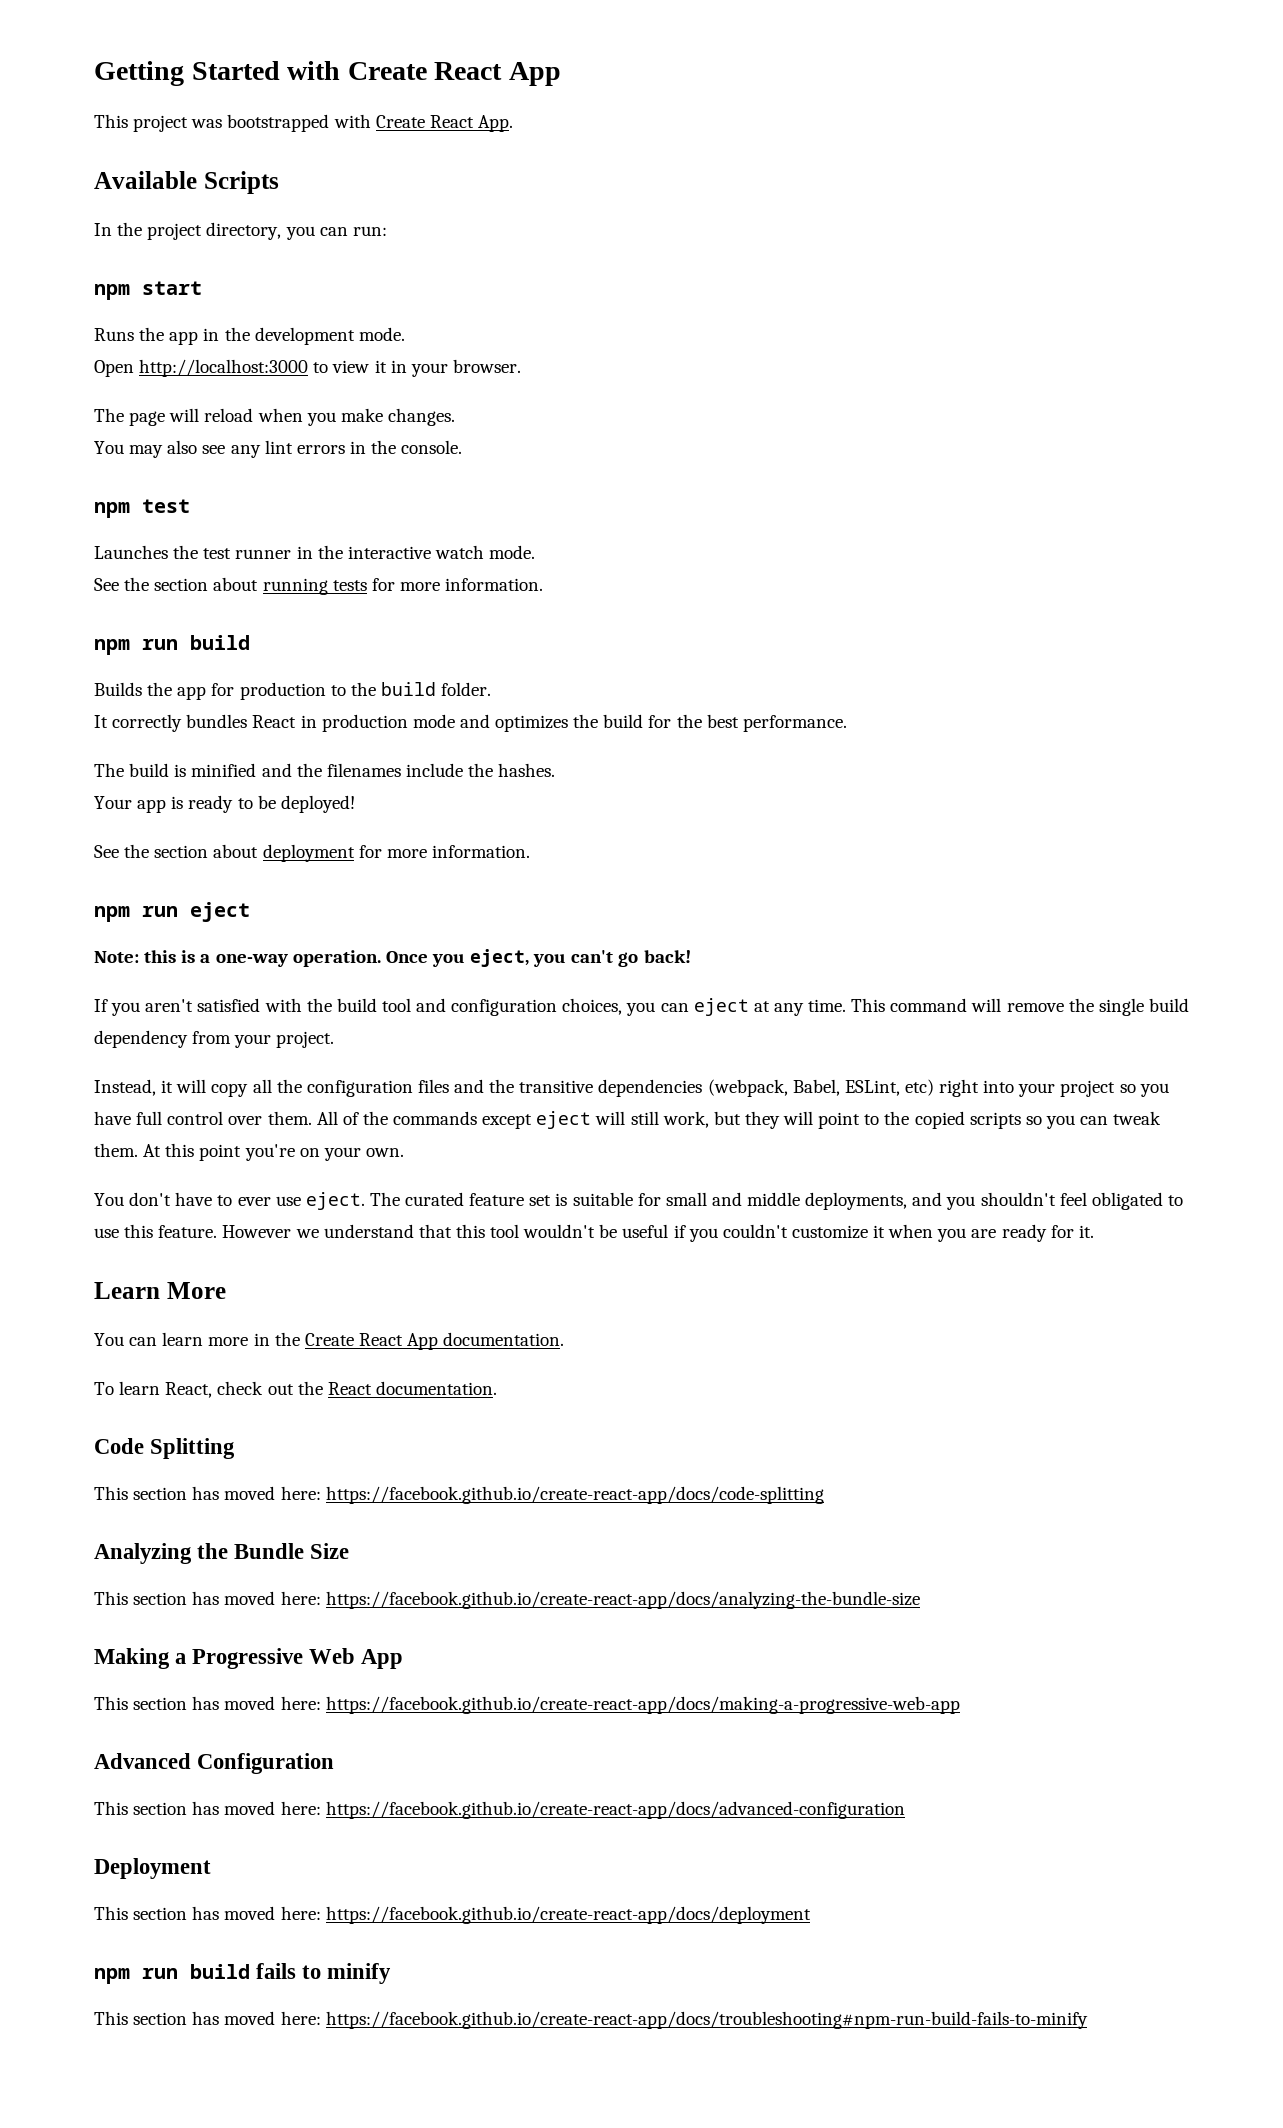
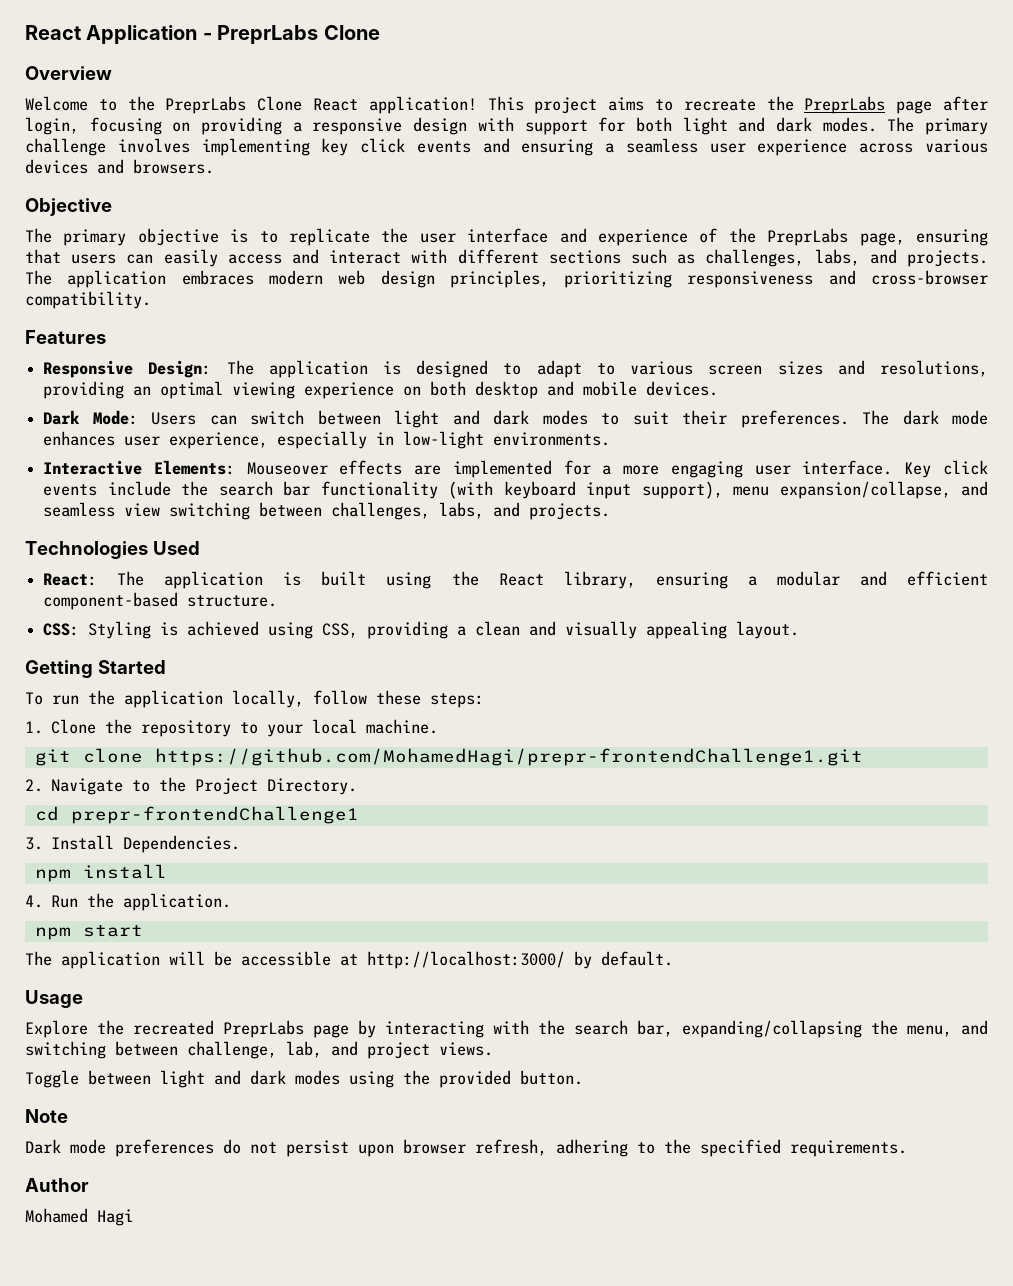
[94,61,561,86] [94,114,513,132] [94,171,279,194] [94,222,387,240] [94,281,202,300] [94,327,405,345] [94,359,521,377] [94,408,455,426] [94,440,463,458] [94,499,190,518] [94,545,536,559] [94,577,544,595] [94,635,250,655] [94,682,492,700] [94,714,847,732] [94,763,556,777] [94,795,355,813] [94,844,530,862] [94,902,250,922] [94,949,691,967] [94,998,1189,1016] [94,1030,335,1048] [94,1079,1169,1097] [94,1111,1162,1129] [94,1143,404,1161] [94,1192,1183,1210] [94,1224,1094,1242] [94,1282,226,1299] [94,1332,565,1350] [94,1381,497,1398] [94,1438,236,1459] [94,1486,824,1504] [94,1543,350,1564] [94,1591,920,1609] [94,1648,404,1669] [94,1696,960,1714] [94,1753,335,1774] [94,1801,905,1819] [94,1858,211,1879] [94,1906,811,1924] [94,1963,392,1984] [94,2011,1088,2029] Getting Started with Create React App // This project was bootstrapped with Create React App. // Available Scripts // In the project directory, you can run: // npm start // Runs the app in the development mode. // Open http://localhost:3000 to view it in your browser. // The page will reload when you make changes. // You may also see any lint errors in the console. // npm test // Launches the test runner in the interactive watch mode. // See the section about running tests for more information. // npm run build // Builds the app for production to the build folder. // It correctly bundles React in production mode and optimizes the build for the best performance. // The build is minified and the filenames include the hashes. // Your app is ready to be deployed! // See the section about deployment for more information. // npm run eject // Note: this is a one-way operation. Once you eject, you can't go back! // If you aren't satisfied with the build tool and configuration choices, you can eject at any time. This command will remove the single build dependency from your project. // Instead, it will copy all the configuration files and the transitive dependencies (webpack, Babel, ESLint, etc) right into your project so you have full control over them. All of the commands except eject will still work, but they will point to the copied scripts so you can tweak them. At this point you're on your own. // You don't have to ever use eject. The curated feature set is suitable for small and middle deployments, and you shouldn't feel obligated to use this feature. However we understand that this tool wouldn't be useful if you couldn't customize it when you are ready for it. // Learn More // You can learn more in the Create React App documentation. // To learn React, check out the React documentation. // Code Splitting // This section has moved here: https://facebook.github.io/create-react-app/docs/code-splitting // Analyzing the Bundle Size // This section has moved here: https://facebook.github.io/create-react-app/docs/analyzing-the-bundle-size // Making a Progressive Web App // This section has moved here: https://facebook.github.io/create-react-app/docs/making-a-progressive-web-app // Advanced Configuration // This section has moved here: https://facebook.github.io/create-react-app/docs/advanced-configuration // Deployment // This section has moved here: https://facebook.github.io/create-react-app/docs/deployment // npm run build fails to minify // This section has moved here: https://facebook.github.io/create-react-app/docs/troubleshooting#npm-run-build-fails-to-minify -> [25,25,380,44] [25,66,112,80] [25,96,988,114] [25,117,988,135] [25,138,988,156] [25,159,214,174] [25,198,112,216] [25,228,988,246] [25,249,989,267] [25,270,988,288] [25,291,151,309] [25,330,106,344] [43,360,988,378] [43,381,719,399] [43,410,989,428] [43,431,611,449] [43,460,988,478] [43,481,988,499] [43,502,611,520] [25,541,200,559] [43,571,988,589] [43,592,278,610] [43,621,800,639] [25,660,166,678] [25,690,484,708] [25,719,439,737] [34,748,863,766] [25,777,358,795] [34,806,359,824] [25,835,241,853] [34,864,167,882] [25,893,232,911] [34,925,143,940] [25,951,673,969] [25,990,83,1008] [25,1020,988,1038] [25,1041,493,1059] [25,1070,583,1088] [25,1109,68,1123] [25,1139,907,1157] [25,1178,89,1192] [25,1208,133,1226] React Application - PreprLabs Clone // Overview // Welcome to the PreprLabs Clone React application! This project aims to recreate the PreprLabs page after login, focusing on providing a responsive design with support for both light and dark modes. The primary challenge involves implementing key click events and ensuring a seamless user experience across various devices and browsers. // Objective // The primary objective is to replicate the user interface and experience of the PreprLabs page, ensuring that users can easily access and interact with different sections such as challenges, labs, and projects. The application embraces modern web design principles, prioritizing responsiveness and cross-browser compatibility. // Features // Responsive Design: The application is designed to adapt to various screen sizes and resolutions, providing an optimal viewing experience on both desktop and mobile devices. // Dark Mode: Users can switch between light and dark modes to suit their preferences. The dark mode enhances user experience, especially in low-light environments. // Interactive Elements: Mouseover effects are implemented for a more engaging user interface. Key click events include the search bar functionality (with keyboard input support), menu expansion/collapse, and seamless view switching between challenges, labs, and projects. // Technologies Used // React: The application is built using the React library, ensuring a modular and efficient component-based structure. // CSS: Styling is achieved using CSS, providing a clean and visually appealing layout. // Getting Started // To run the application locally, follow these steps: // 1. Clone the repository to your local machine. // git clone https://github.com/MohamedHagi/prepr-frontendChallenge1.git // 2. Navigate to the Project Directory. // cd prepr-frontendChallenge1 // 3. Install Dependencies. // npm install // 4. Run the application. // npm start // The application will be accessible at http://localhost:3000/ by default. // Usage // Explore the recreated PreprLabs page by interacting with the search bar, expanding/collapsing the menu, and switching between challenge, lab, and project views. // Toggle between light and dark modes using the provided button. // Note // Dark mode preferences do not persist upon browser refresh, adhering to the specified requirements. // Author // Mohamed Hagi

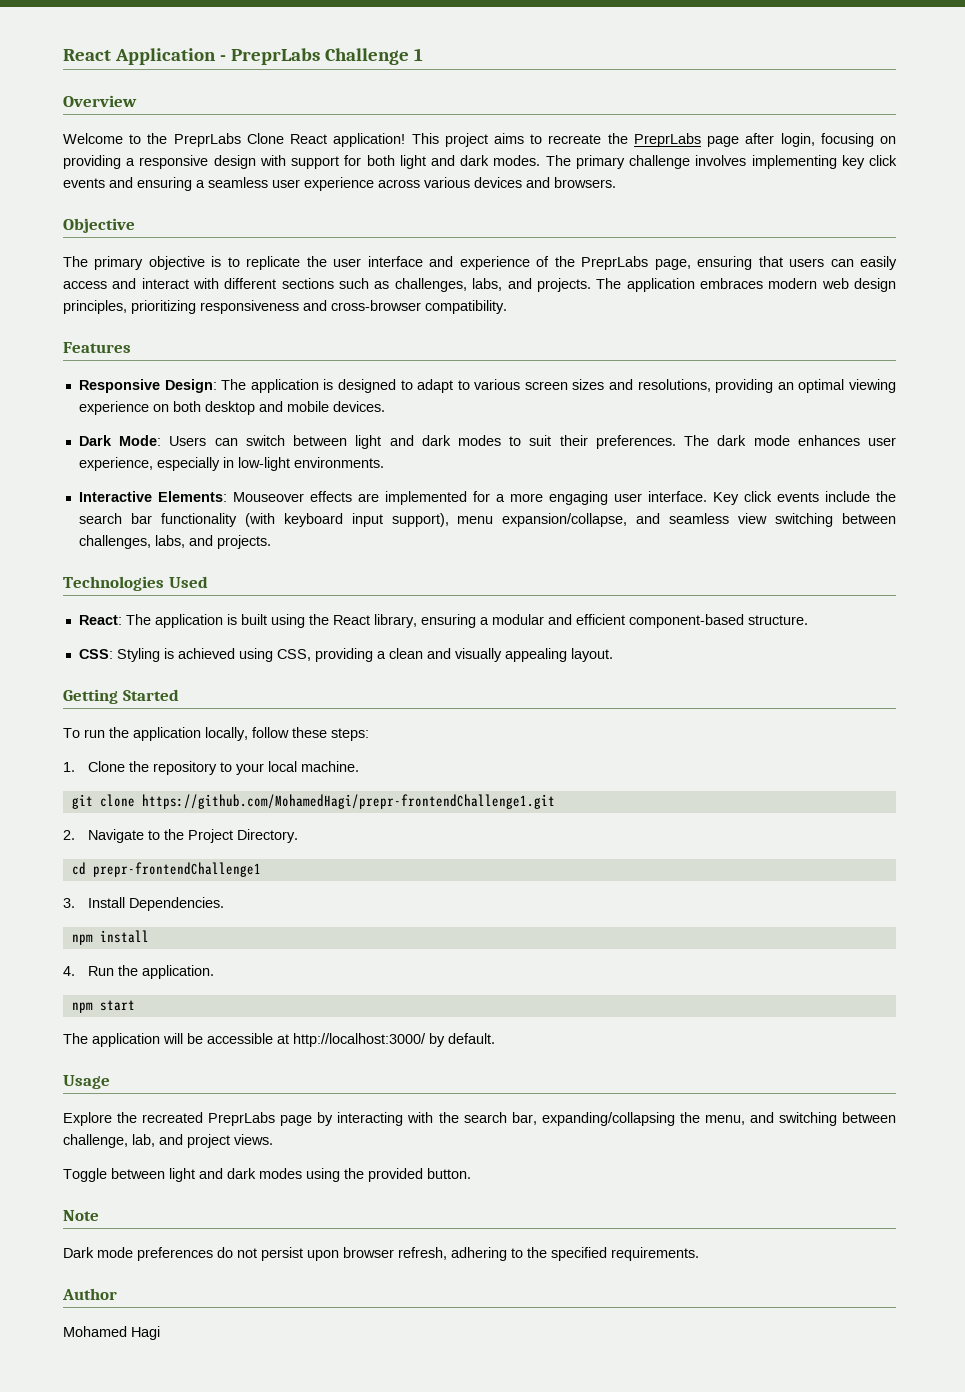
[323,25,380,40] Clone -> [324,48,423,65] Challenge 1

